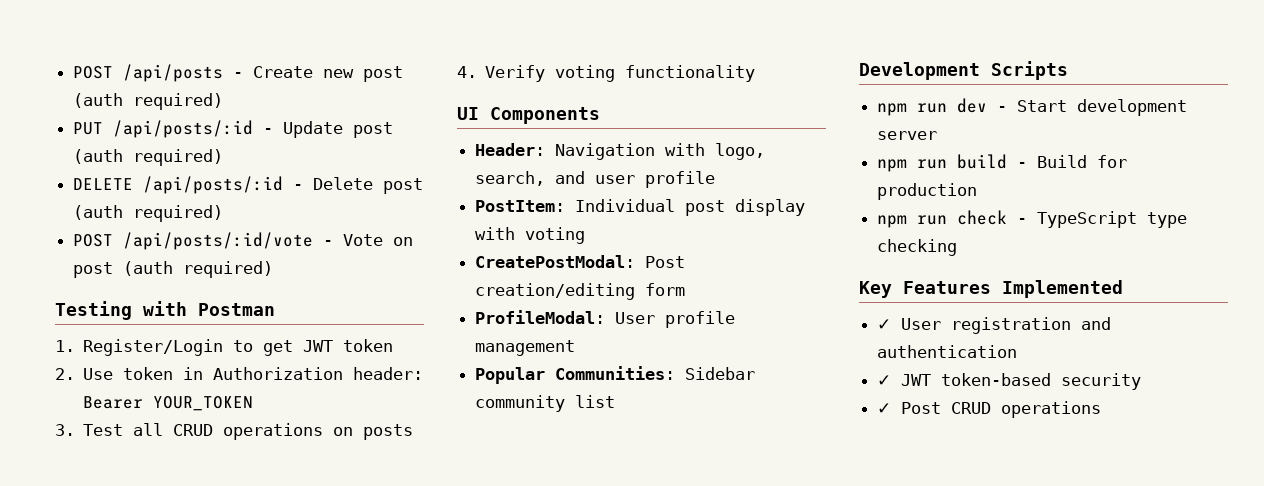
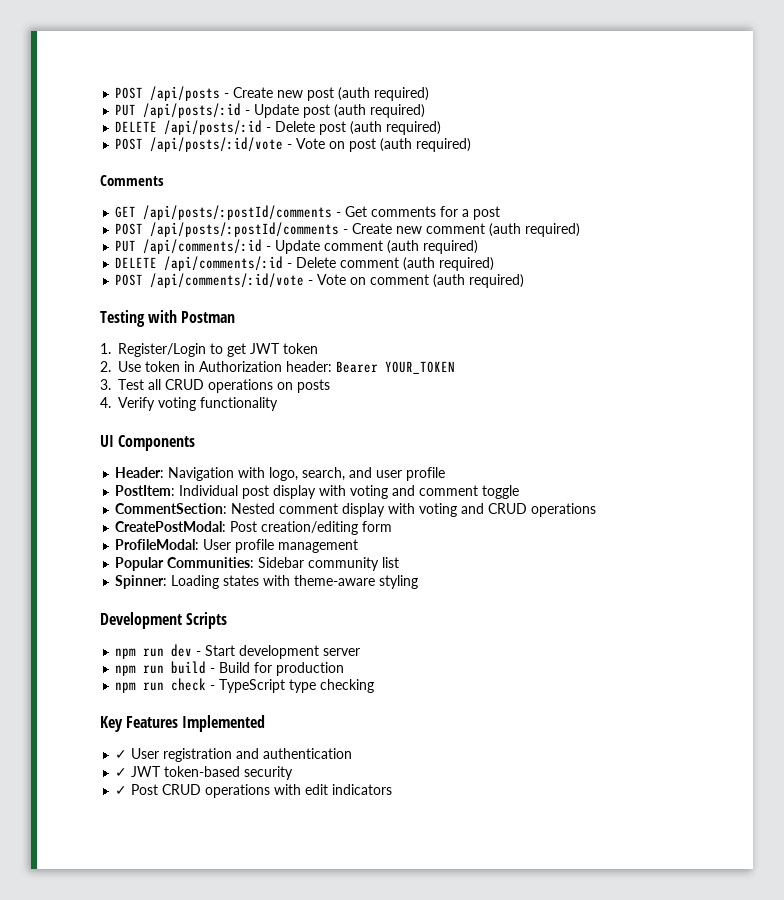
(274, 269) none -> [100,175,164,186] [115,205,501,220] [115,222,581,237] [115,239,479,254] [115,256,495,271] [115,273,525,288] // Comments // GET /api/posts/:postId/comments - Get comments for a post // POST /api/posts/:postId/comments - Create new comment (auth required) // PUT /api/comments/:id - Update comment (auth required) // DELETE /api/comments/:id - Delete comment (auth required) // POST /api/comments/:id/vote - Vote on comment (auth required)
(586, 235) none -> [392,485,520,499] [115,503,597,517] and comment toggle // CommentSection: Nested comment display with voting and CRUD operations
(616, 401) none -> [115,575,419,589] // Spinner: Loading states with theme-aware styling
(1102, 409) none -> [274,784,393,795] with edit indicators

